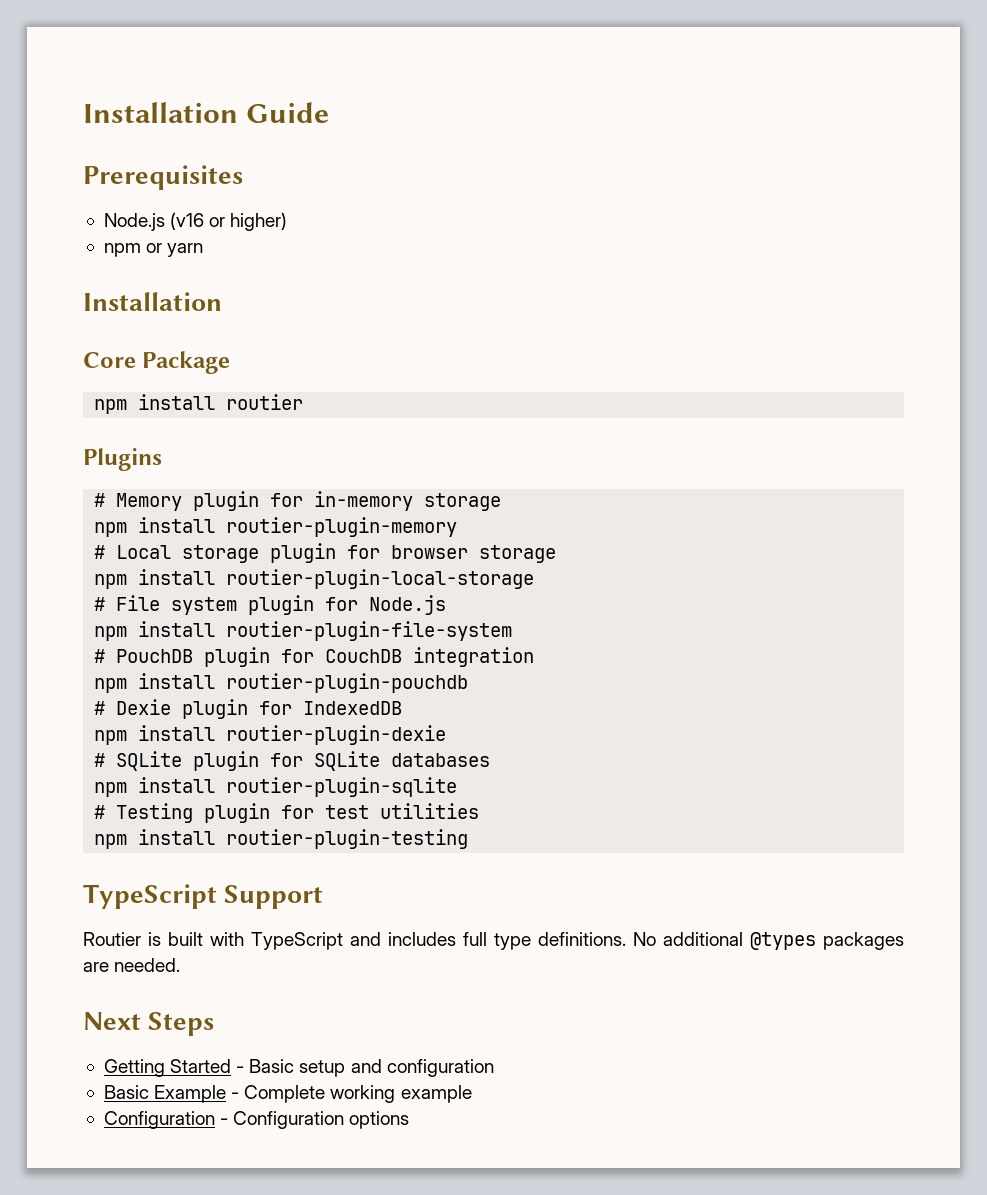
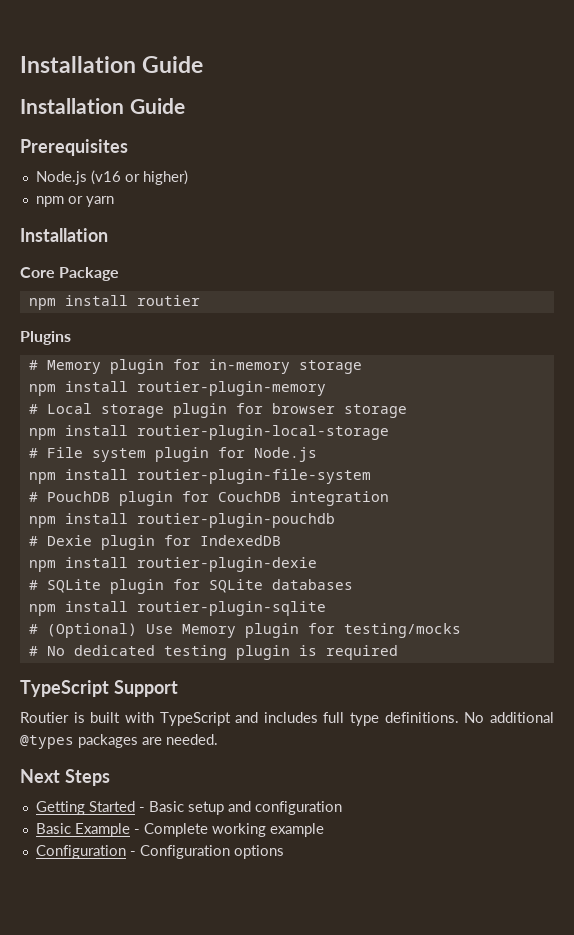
[83,102,330,123] Installation Guide -> [20,56,204,73] [20,98,185,114] Installation Guide // Installation Guide
[116,803,480,823] [94,829,469,849] Testing plugin for test utilities // npm install routier-plugin-testing -> [46,623,461,638] [28,645,398,660] (Optional) Use Memory plugin for testing/mocks // # No dedicated testing plugin is required

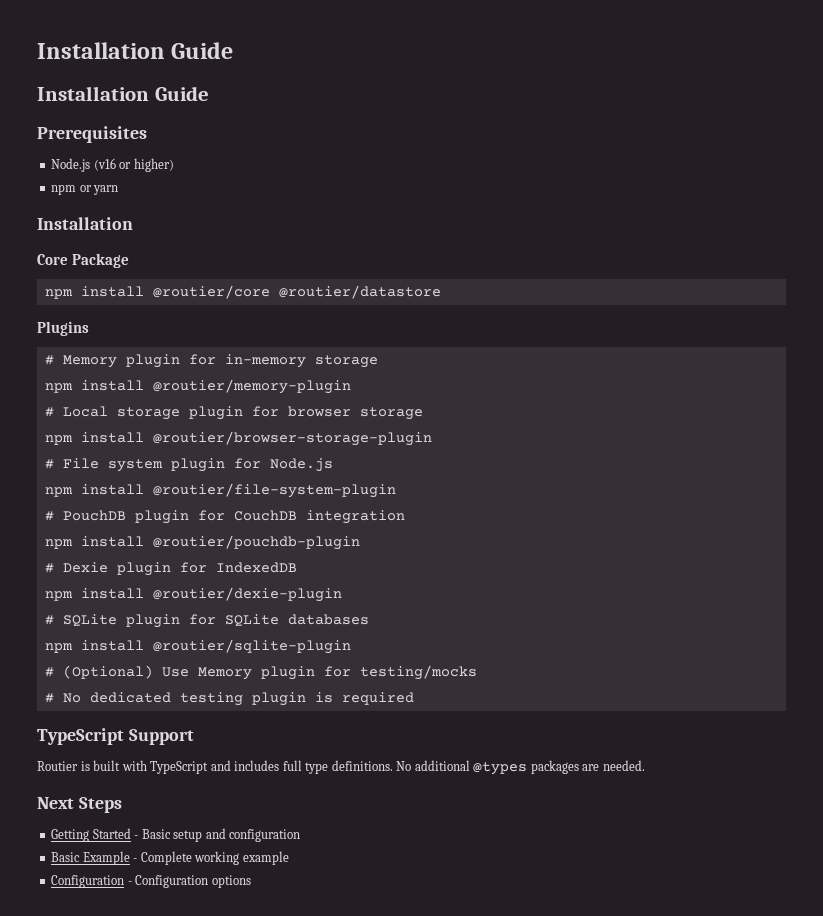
[136,295,200,306] routier -> [152,285,441,299] @routier/core @routier/datastore
[136,381,326,396] routier-plugin-memory -> [152,379,351,394] @routier/memory-plugin
[136,425,389,440] routier-plugin-local-storage -> [152,431,432,446] @routier/browser-storage-plugin
[136,469,371,484] routier-plugin-file-system -> [152,483,396,498] @routier/file-system-plugin
[136,513,335,528] routier-plugin-pouchdb -> [152,535,360,550] @routier/pouchdb-plugin
[136,557,317,572] routier-plugin-dexie -> [152,587,342,602] @routier/dexie-plugin
[136,601,326,616] routier-plugin-sqlite -> [152,639,351,654] @routier/sqlite-plugin

